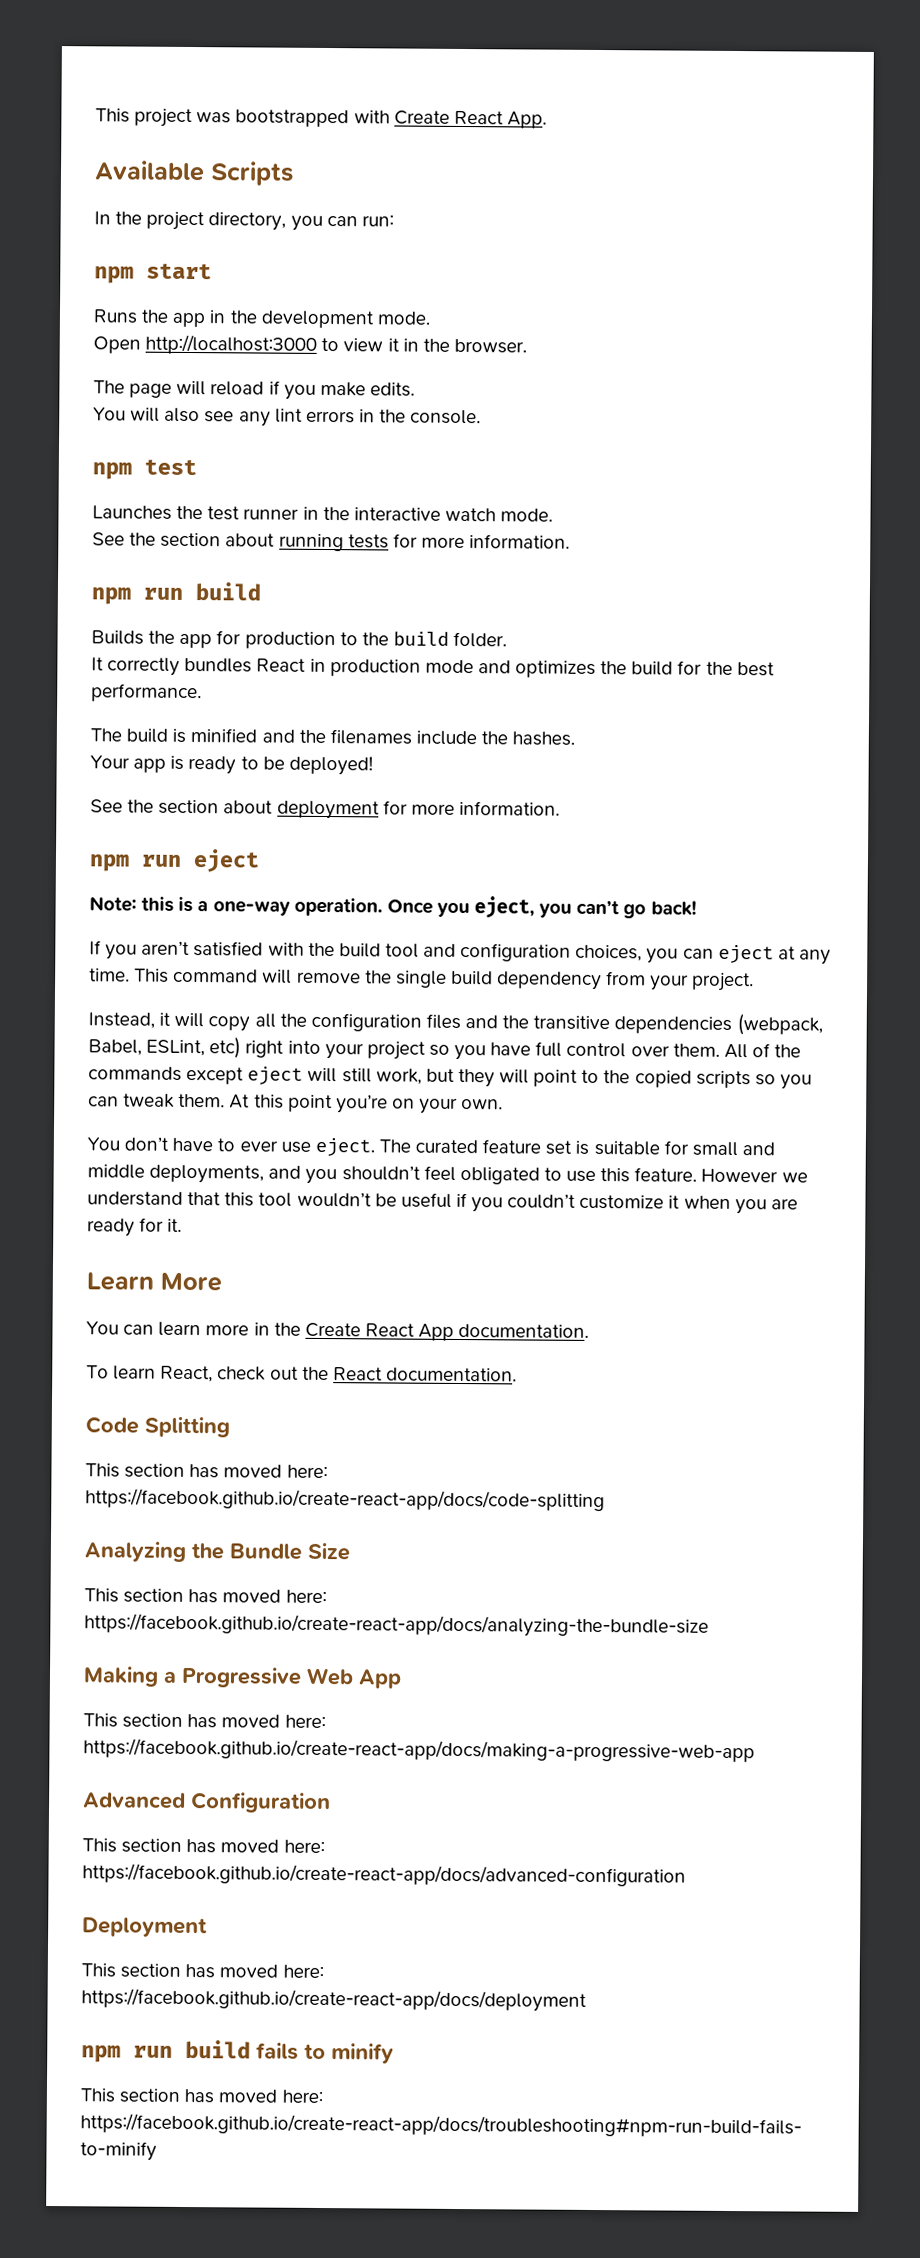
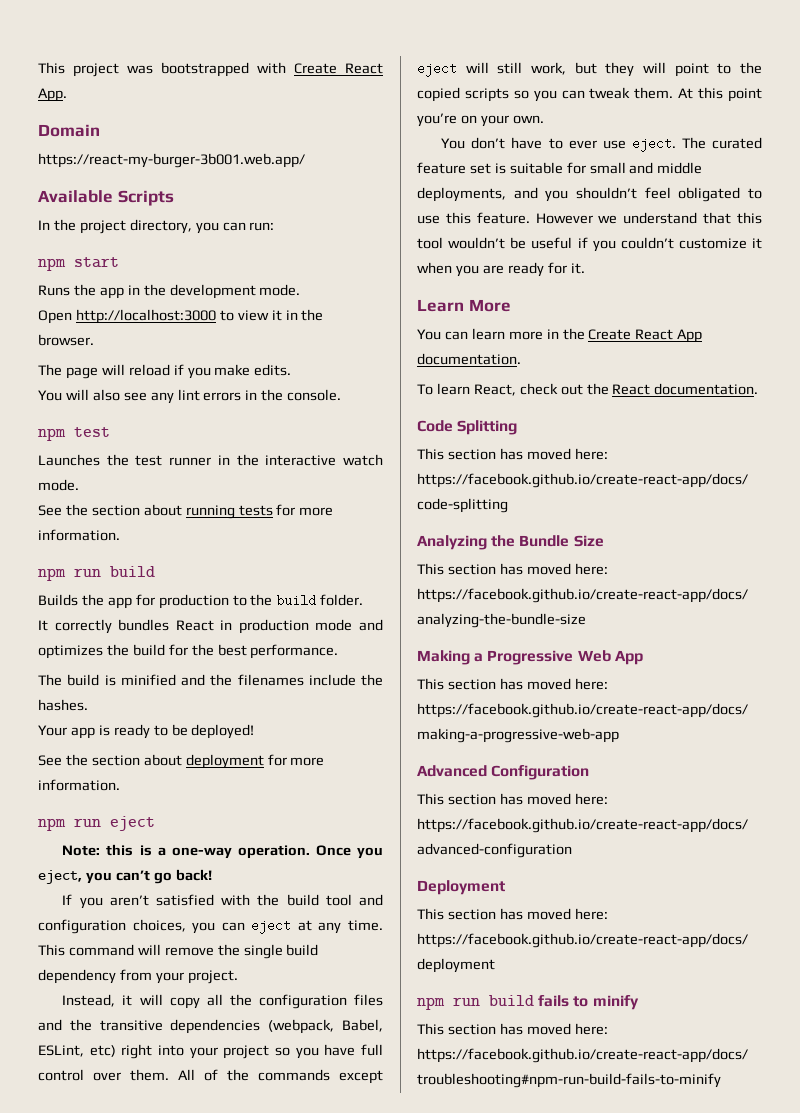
(547, 120) none -> [38,124,100,137] [38,153,305,168] // Domain // https://react-my-burger-3b001.web.app/

